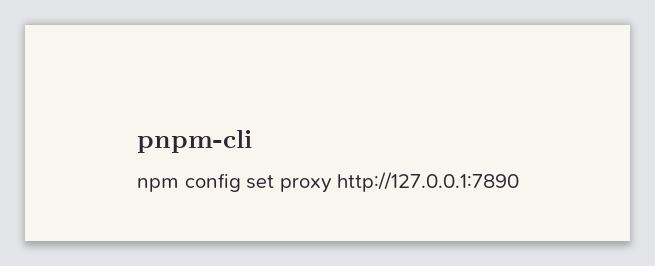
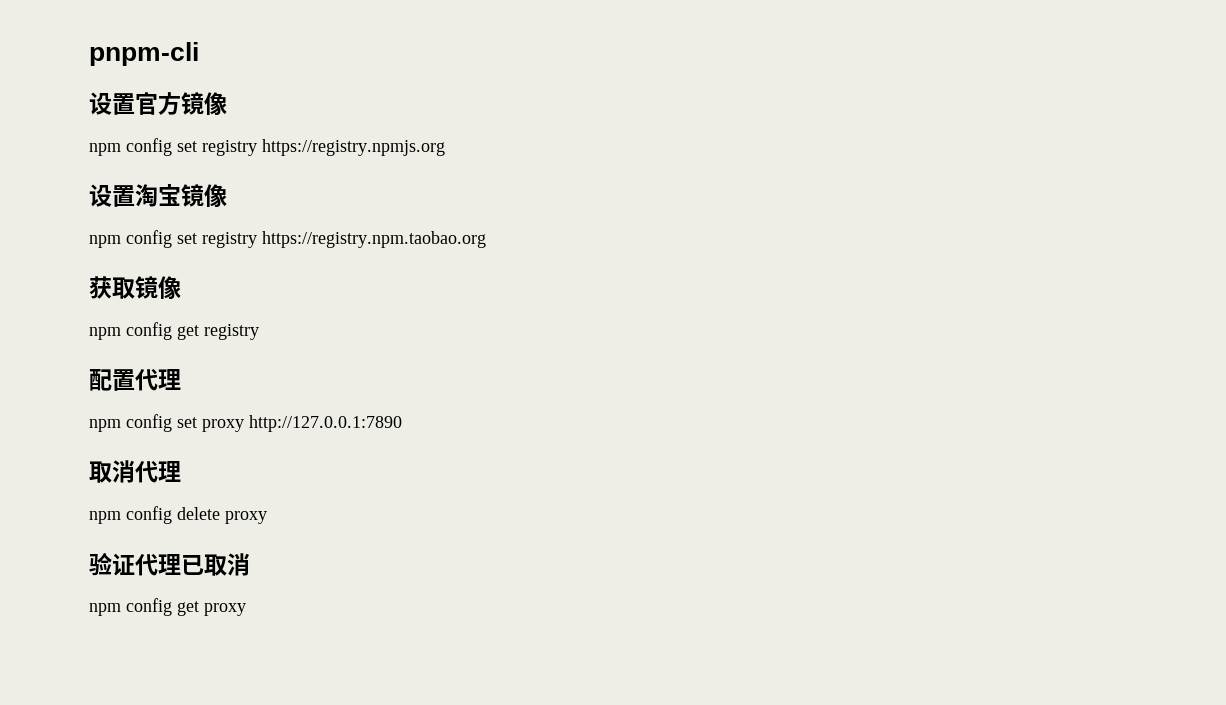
(252, 141) none -> [89,92,227,115] [89,138,445,156] [89,184,227,207] [89,230,486,248] [89,276,181,299] [89,322,259,340] [89,369,181,391] // 设置官方镜像 // npm config set registry https://registry.npmjs.org // 设置淘宝镜像 // npm config set registry https://registry.npm.taobao.org // 获取镜像 // npm config get registry // 配置代理
(520, 182) none -> [89,460,181,483] [89,506,267,524] [89,552,250,576] [89,598,246,616] // 取消代理 // npm config delete proxy // 验证代理已取消 // npm config get proxy

